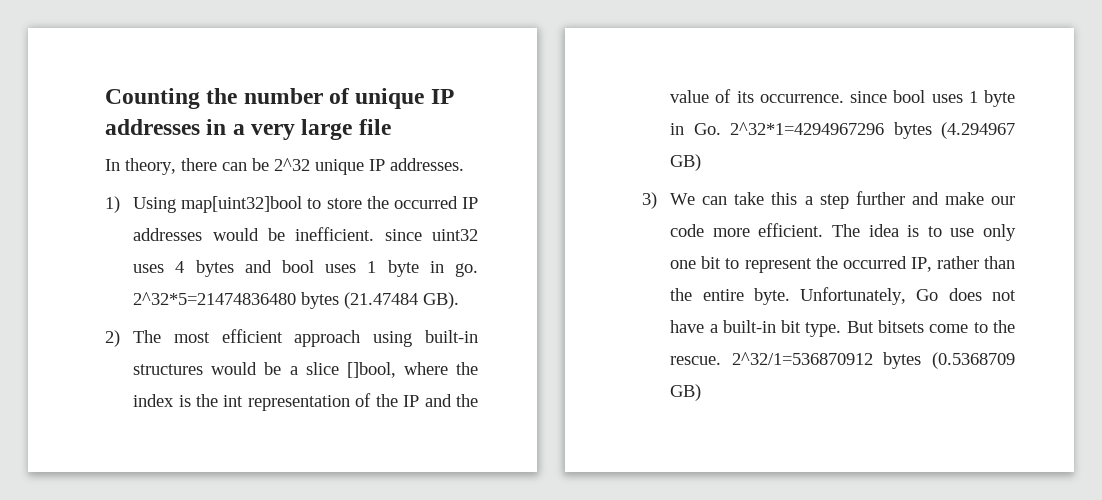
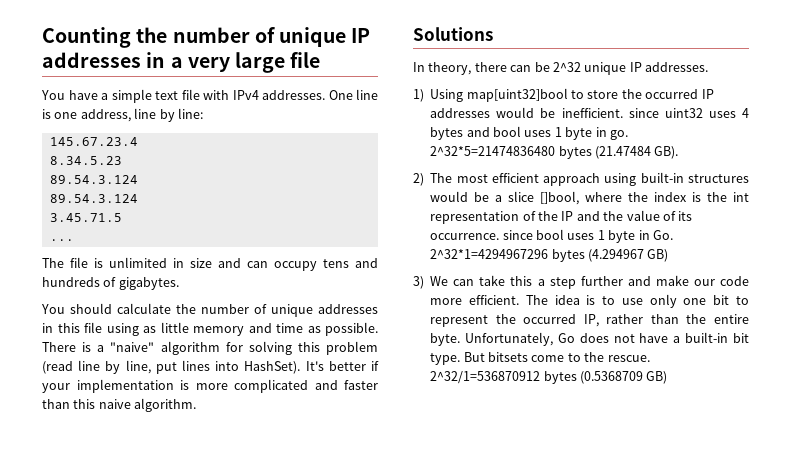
(391, 127) none -> [41,89,378,103] [42,108,203,122] [49,137,138,146] [49,156,122,165] [49,175,138,184] [49,194,138,203] [49,213,122,222] [49,239,74,241] [42,257,378,271] [42,277,179,290] [41,303,378,317] [42,322,378,336] [42,341,378,355] [42,360,379,374] [42,379,378,393] [42,398,197,412] [413,27,493,41] // You have a simple text file with IPv4 addresses. One line is one address, line by line: // 145.67.23.4 // 8.34.5.23 // 89.54.3.124 // 89.54.3.124 // 3.45.71.5 // ... // The file is unlimited in size and can occupy tens and hundreds of gigabytes. // You should calculate the number of unique addresses in this file using as little memory and time as possible. There is a "naive" algorithm for solving this problem (read line by line, put lines into HashSet). It's better if your implementation is more complicated and faster than this naive algorithm. // Solutions

